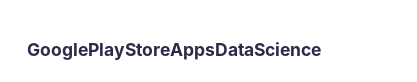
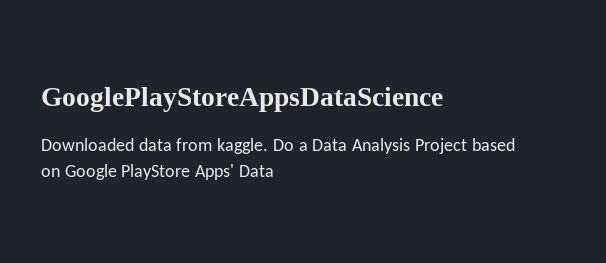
(321, 51) none -> [41,138,515,154] [41,164,274,180] // Downloaded data from kaggle. Do a Data Analysis Project based on Google PlayStore Apps' Data

